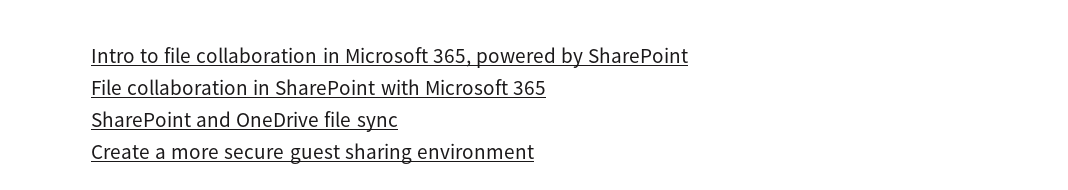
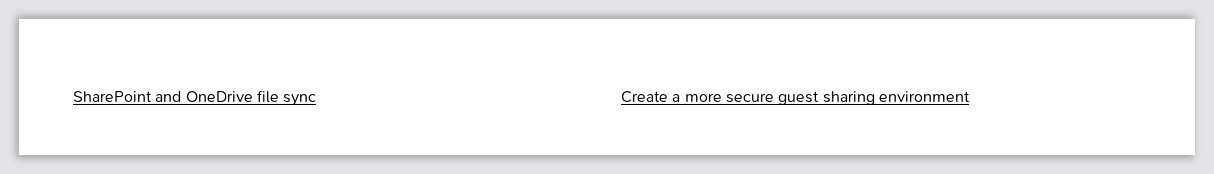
[91,47,689,68] [91,79,546,95] Intro to file collaboration in Microsoft 365, powered by SharePoint // File collaboration in SharePoint with Microsoft 365 // -> (73, 96) none

